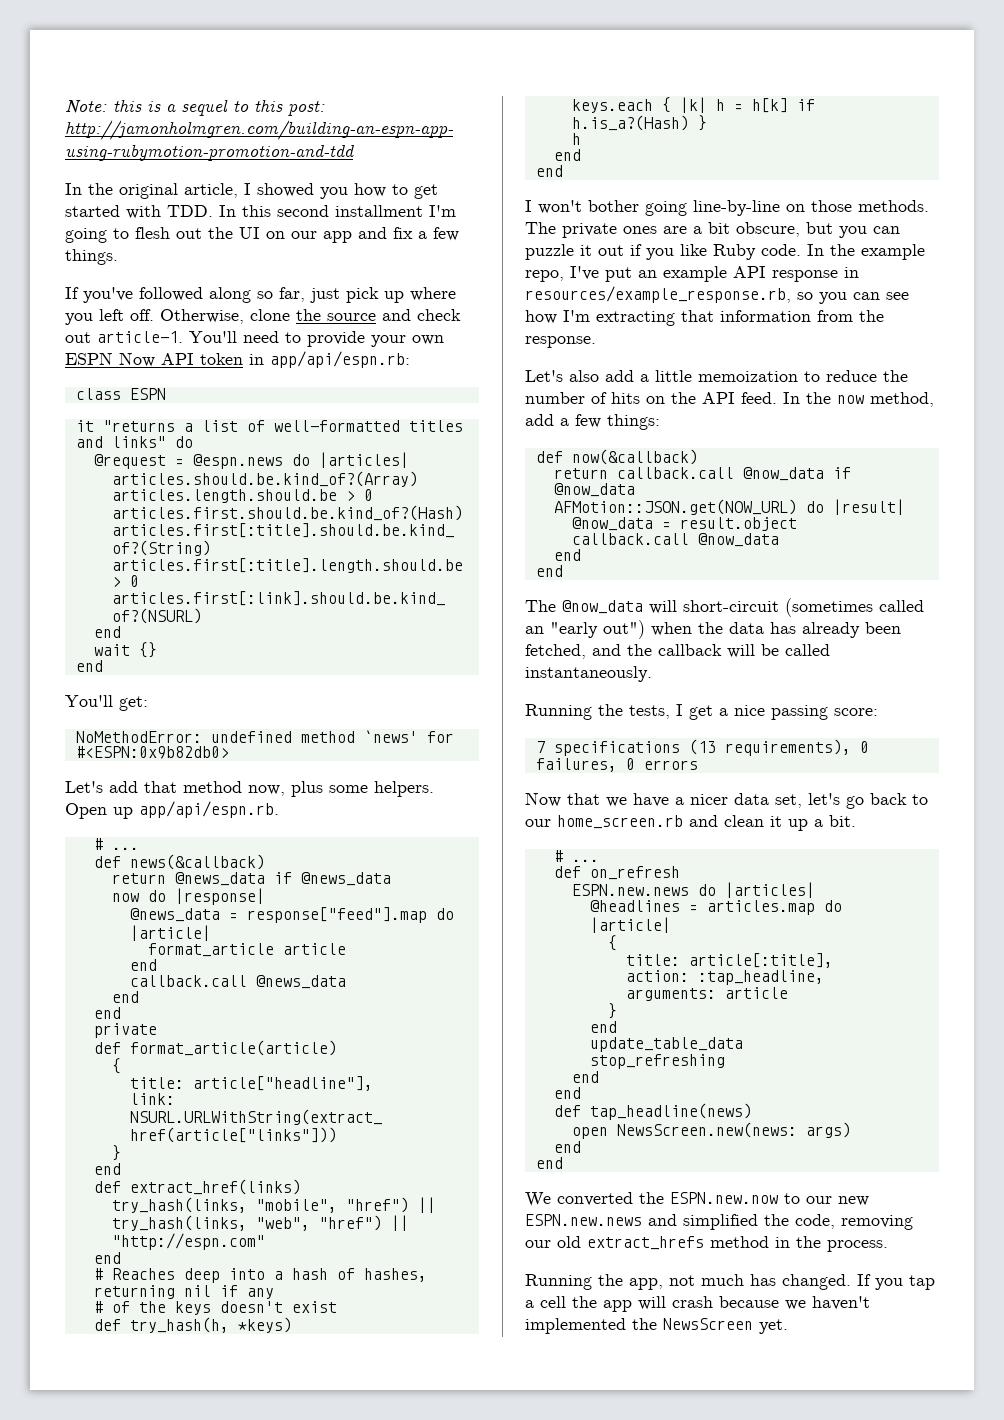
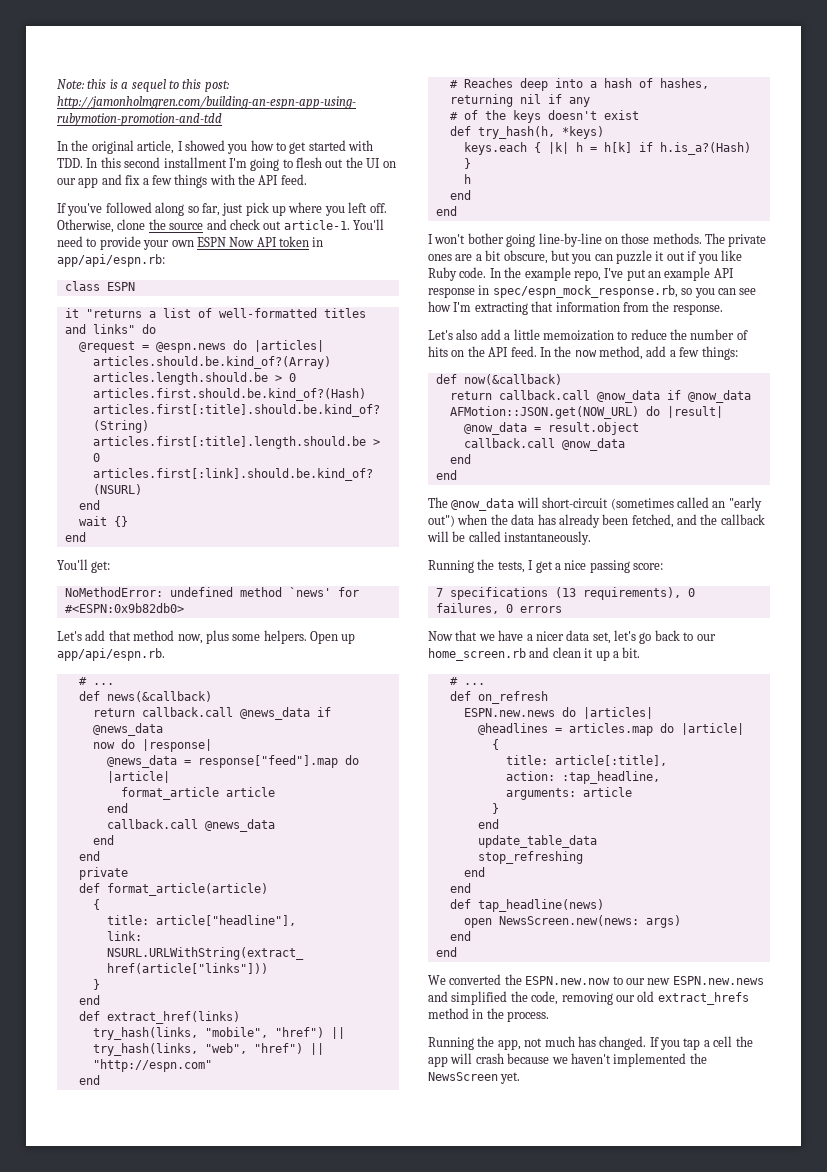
[65,249,118,265] things. -> [174,174,307,188] things with the API feed.
(166, 878) none -> [141,707,233,717] callback.call
[525,286,791,303] resources/example_response.rb, -> [492,285,678,298] spec/espn_mock_response.rb,

